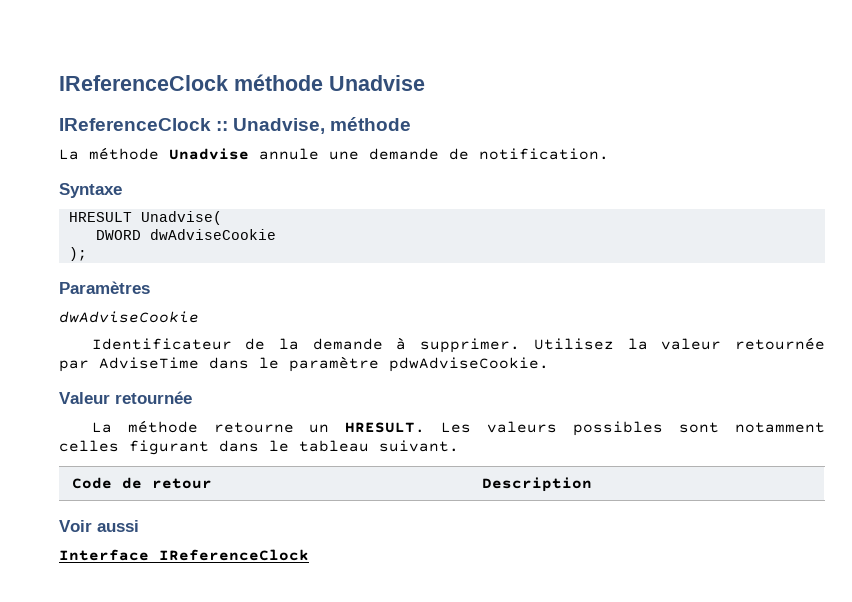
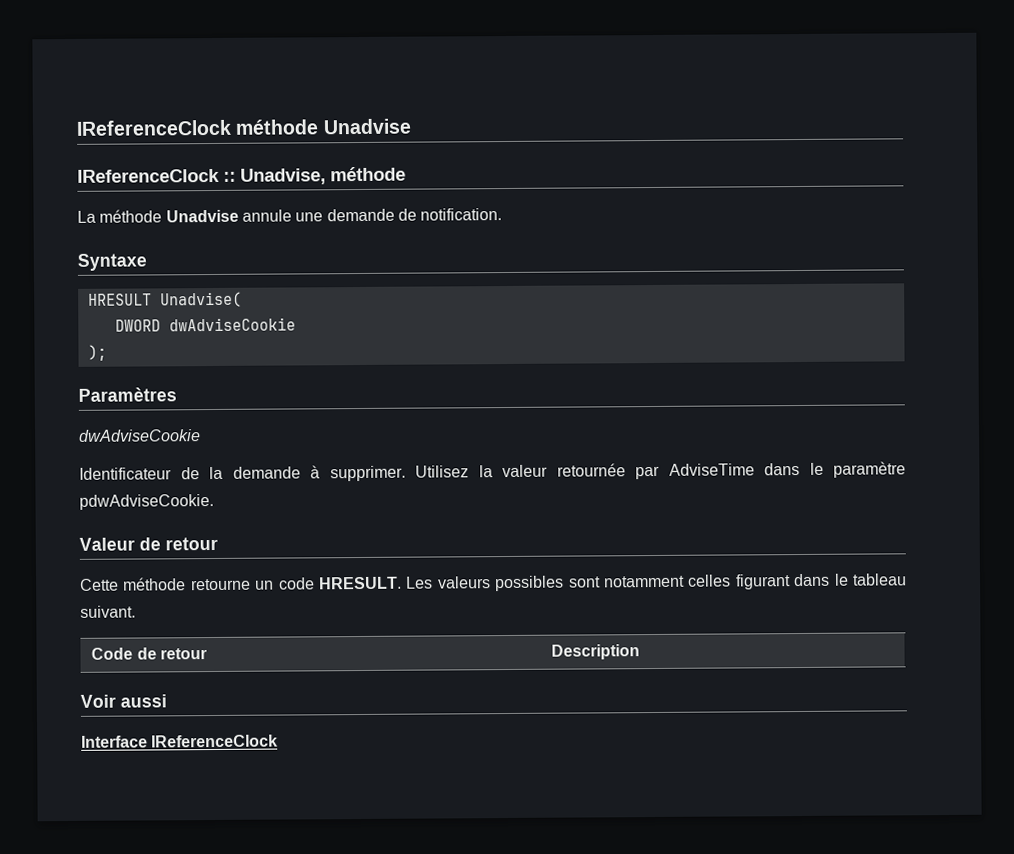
[115,391,192,404] [91,422,112,433] retournée // La -> [139,536,218,551] [80,578,119,591] de retour // Cette
(330, 428) none -> [278,577,315,590] code

